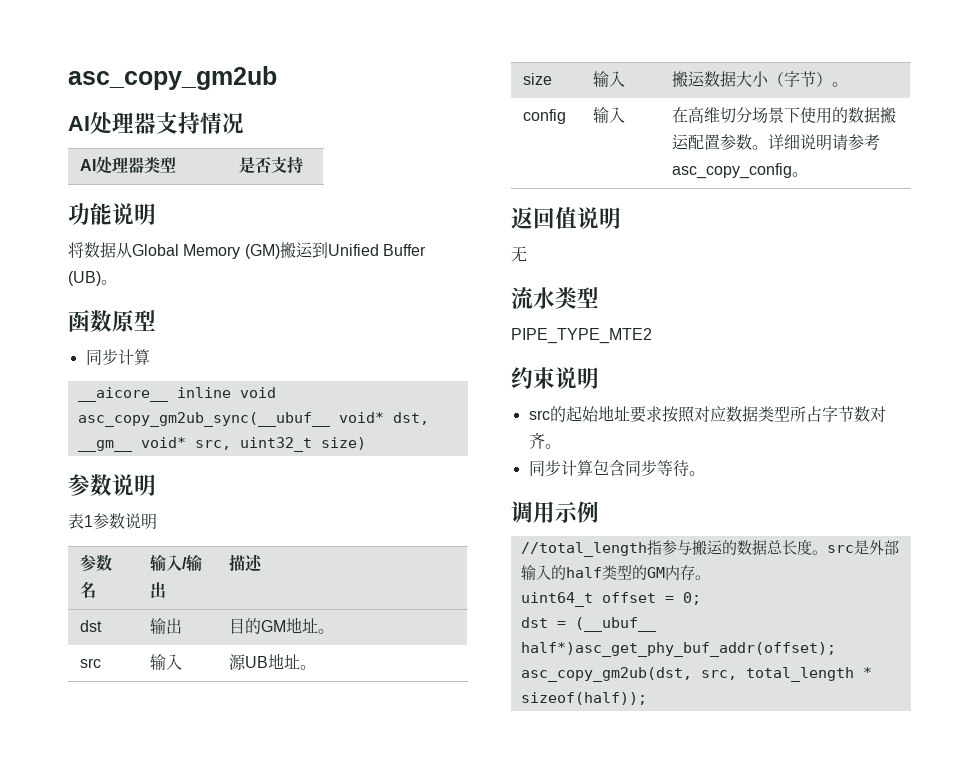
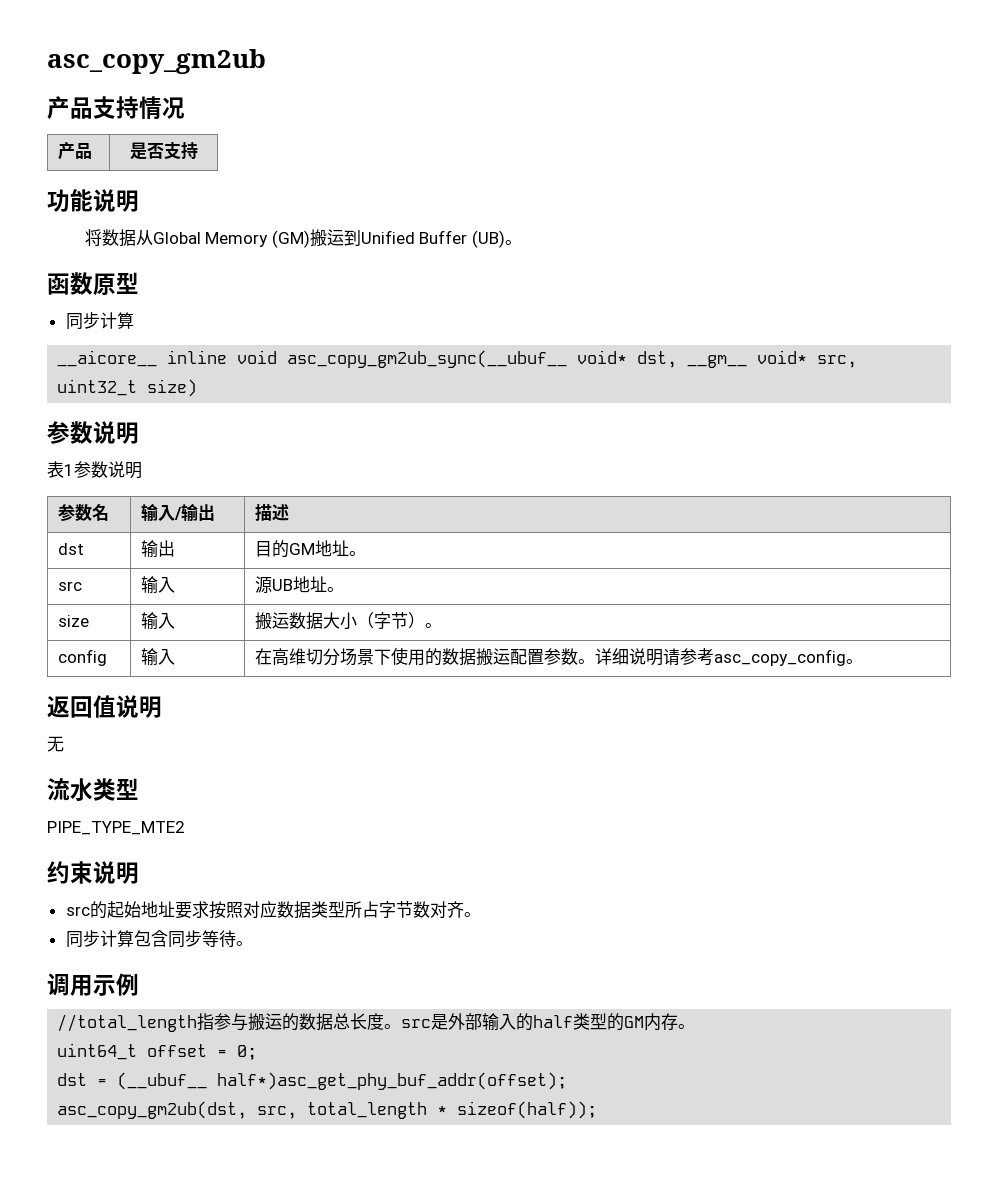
[68,112,156,134] AI处理器 -> [47,96,93,120] 产品
[80,156,177,174] AI处理器类型 -> [57,142,92,160] 产品

